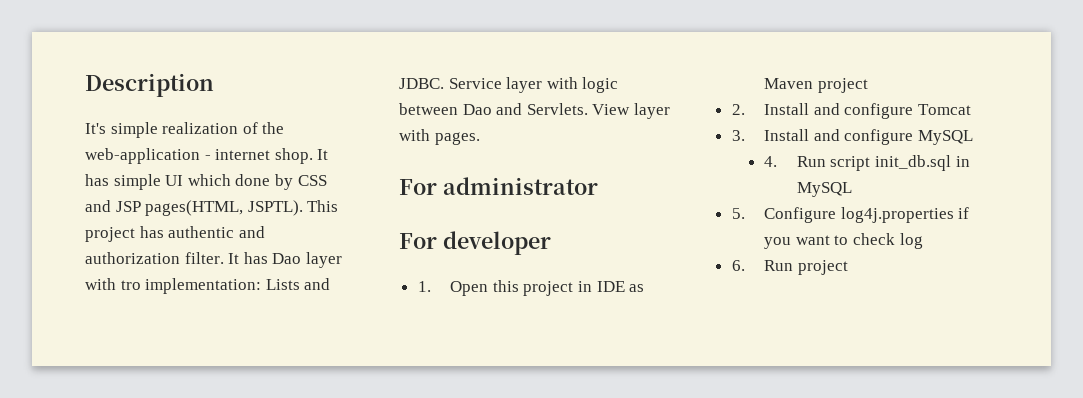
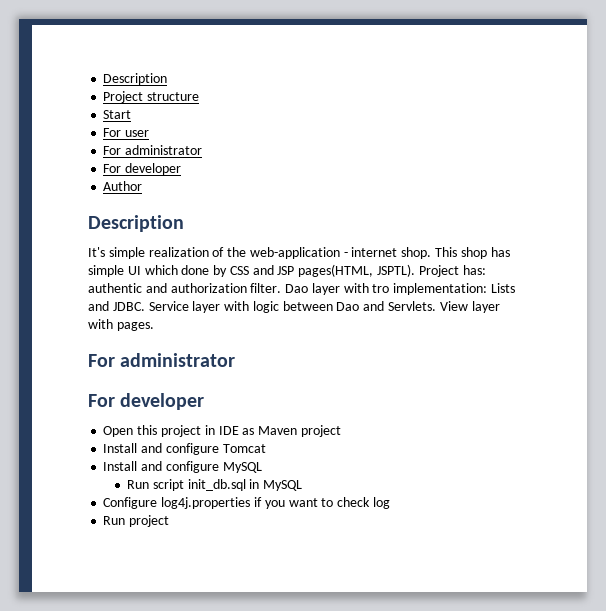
[85,73,214,97] Description -> [103,73,168,85] [103,91,200,103] [103,110,132,119] [103,128,150,137] [103,145,203,155] [103,163,182,175] [103,181,143,191] [88,215,184,232] Description // Project structure // Start // For user // For administrator // For developer // Author // Description
[317,149,329,160] It -> [435,247,487,259] This shop
[307,200,339,212] [85,226,164,242] This project has -> [418,265,486,277] Project has:
[228,252,268,264] It has -> (282, 288) none
[417,281,431,292] 1. -> (205, 401) none
[731,104,745,115] 2. -> (341, 431) none
[731,130,745,141] 3. -> (266, 448) none
[764,156,778,167] 4. -> (262, 467) none
[731,208,745,219] 5. -> (303, 485) none
[731,260,745,271] 6. -> (390, 503) none

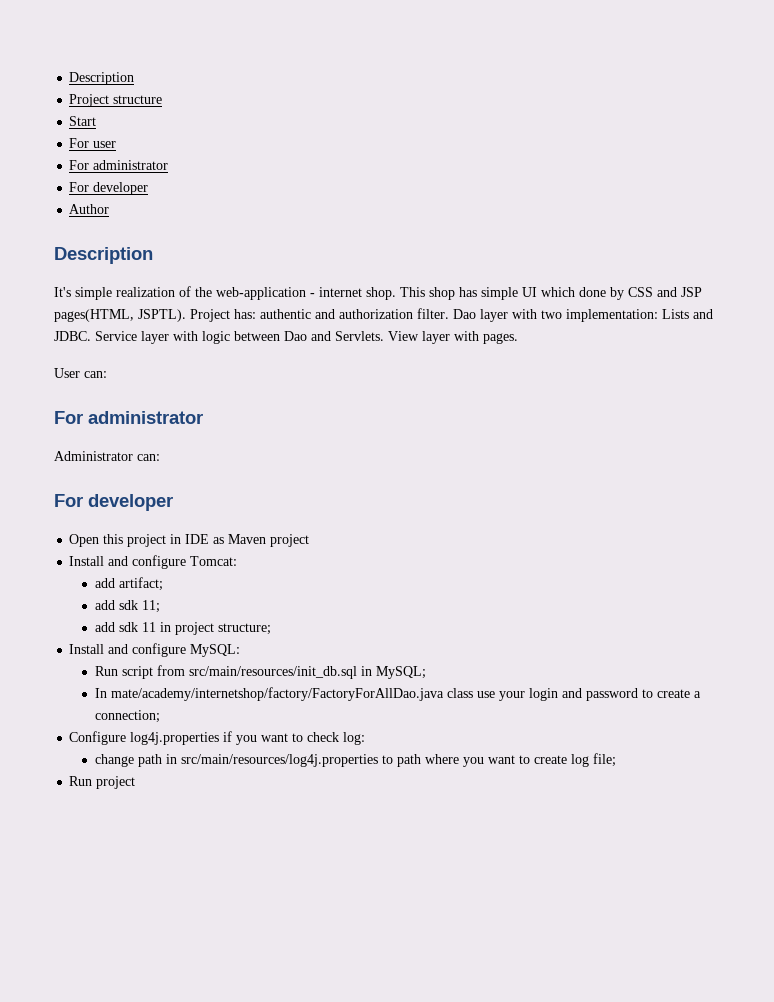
[372,284,390,293] tro -> [541,310,562,319] two
[88,353,236,367] // For administrator -> [54,368,107,378] [54,411,203,424] [54,451,160,461] // User can: // For administrator // Administrator can:
[222,444,266,453] [103,461,262,473] Tomcat // Install and configure MySQL -> [190,556,238,566] [95,577,164,591] [95,600,161,613] [95,622,272,635] [69,643,241,657] Tomcat: // add artifact; // add sdk 11; // add sdk 11 in project structure; // Install and configure MySQL:
[187,479,303,491] init_db.sql in MySQL -> [157,665,427,679] [95,687,702,701] [95,710,161,723] from src/main/resources/init_db.sql in MySQL; // In mate/academy/internetshop/factory/FactoryForAllDao.java class use your login and password to create a connection;
(371, 502) none -> [343,732,366,745] [95,754,568,767] log: // change path in src/main/resources/log4j.properties to path where you want to create
(390, 503) none -> [593,753,617,767] file;

